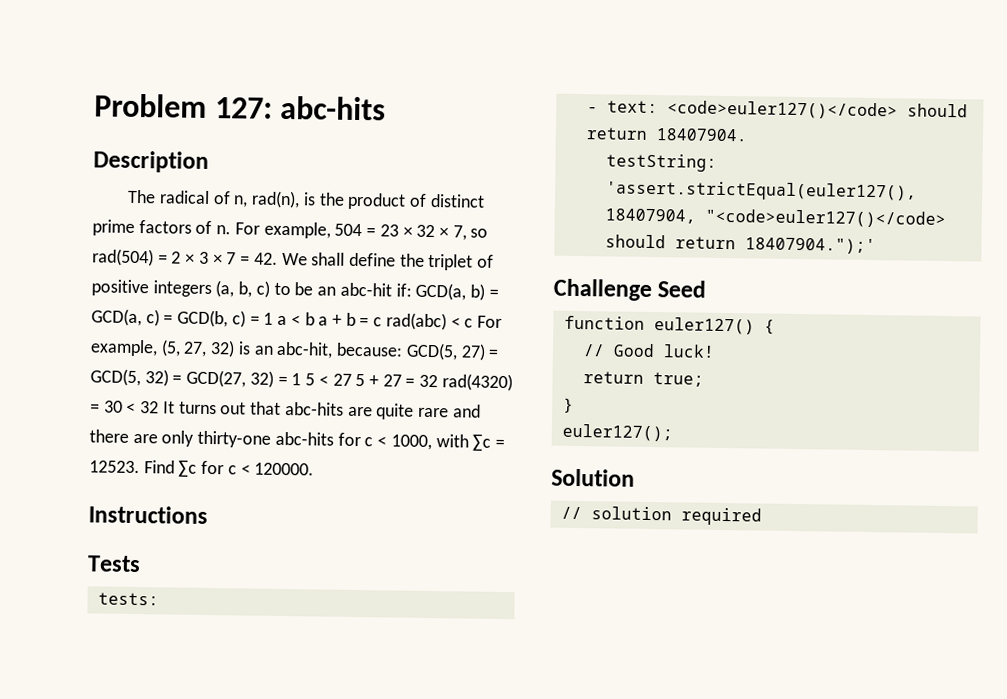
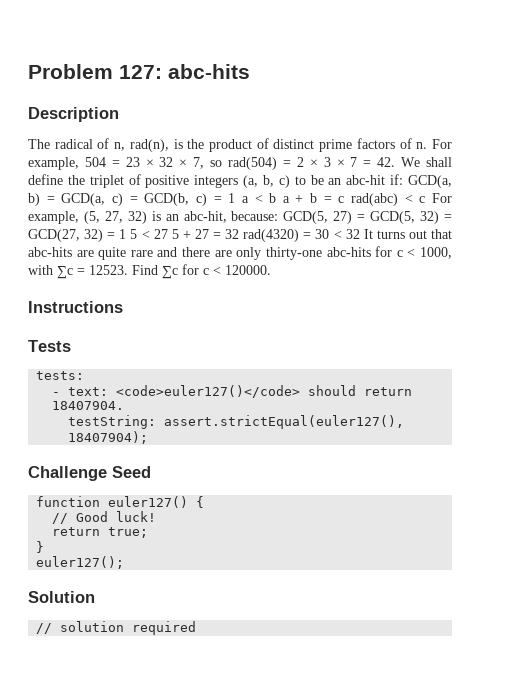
[605,180,917,202] [604,208,946,229] [604,234,876,255] 'assert.strictEqual(euler127(), 18407904, "<code>euler127()</code> should return 18407904.");' -> [164,415,405,429] [68,431,149,444] assert.strictEqual(euler127(), 18407904);

